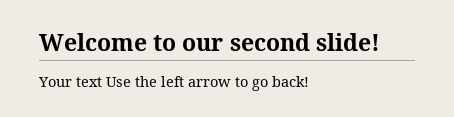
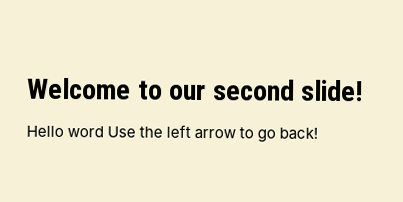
[38,77,102,87] Your text -> [26,125,105,138] Hello word

